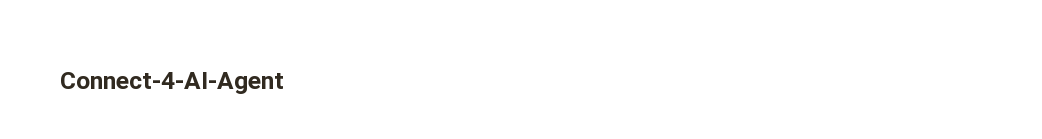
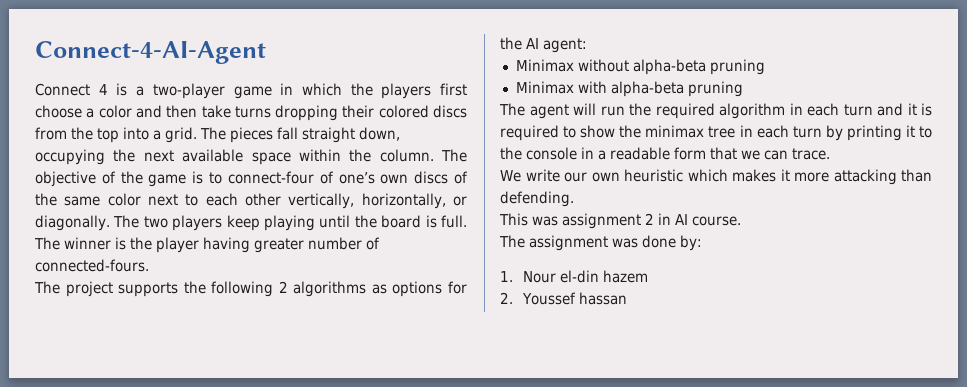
(284, 83) none -> [35,83,467,99] [35,105,468,121] [35,127,400,143] [35,149,467,165] [35,171,468,187] [35,193,467,209] [35,215,468,231] [34,237,380,253] [35,259,149,272] [34,281,467,297] [500,37,587,53] [515,59,765,75] [515,81,743,97] [499,103,932,119] [500,125,932,141] [500,147,830,160] [500,169,932,185] [500,191,574,207] [499,213,741,229] [499,235,702,251] [500,270,648,283] [500,292,627,305] // Connect 4 is a two-player game in which the players first choose a color and then take turns dropping their colored discs from the top into a grid. The pieces fall straight down, occupying the next available space within the column. The objective of the game is to connect-four of one’s own discs of the same color next to each other vertically, horizontally, or diagonally. The two players keep playing until the board is full. The winner is the player having greater number of connected-fours. // The project supports the following 2 algorithms as options for the AI agent: // Minimax without alpha-beta pruning // Minimax with alpha-beta pruning // The agent will run the required algorithm in each turn and it is required to show the minimax tree in each turn by printing it to the console in a readable form that we can trace. // We write our own heuristic which makes it more attacking than defending. // This was assignment 2 in AI course. // The assignment was done by: // 1. Nour el-din hazem // 2. Youssef hassan

